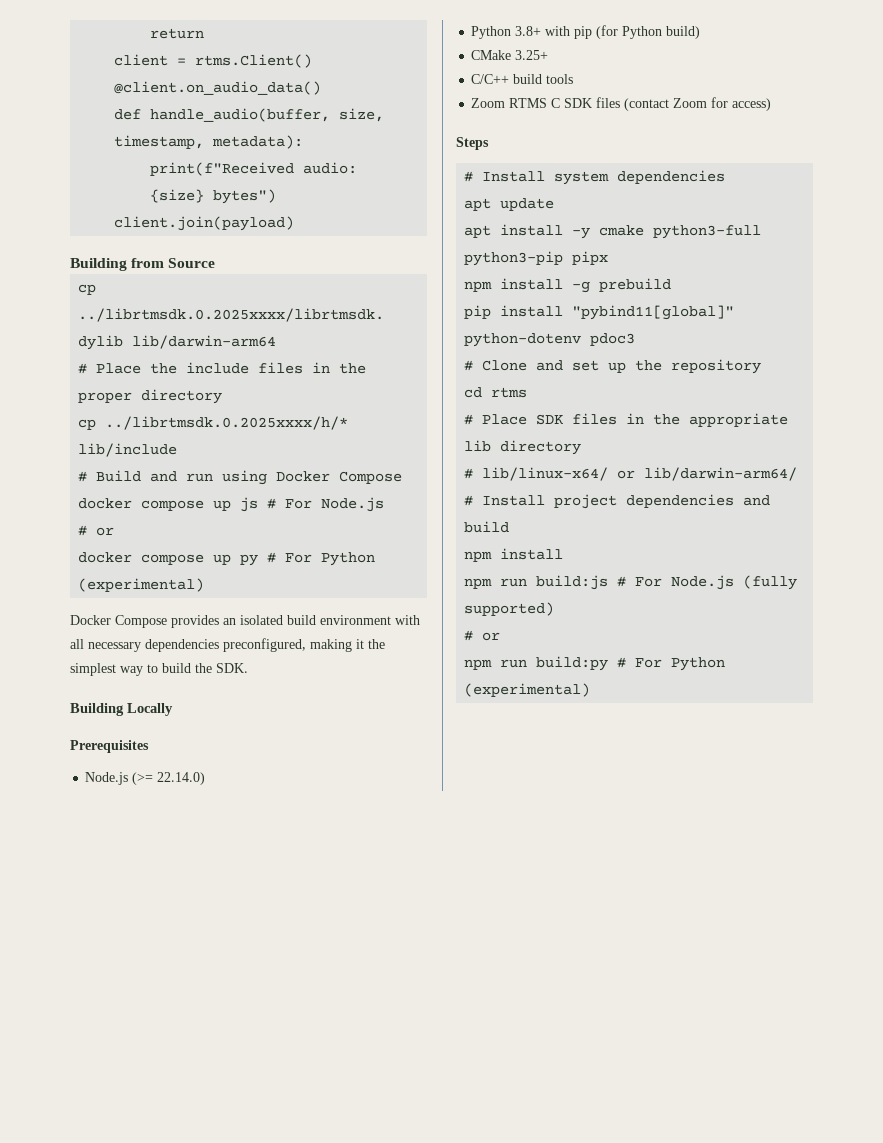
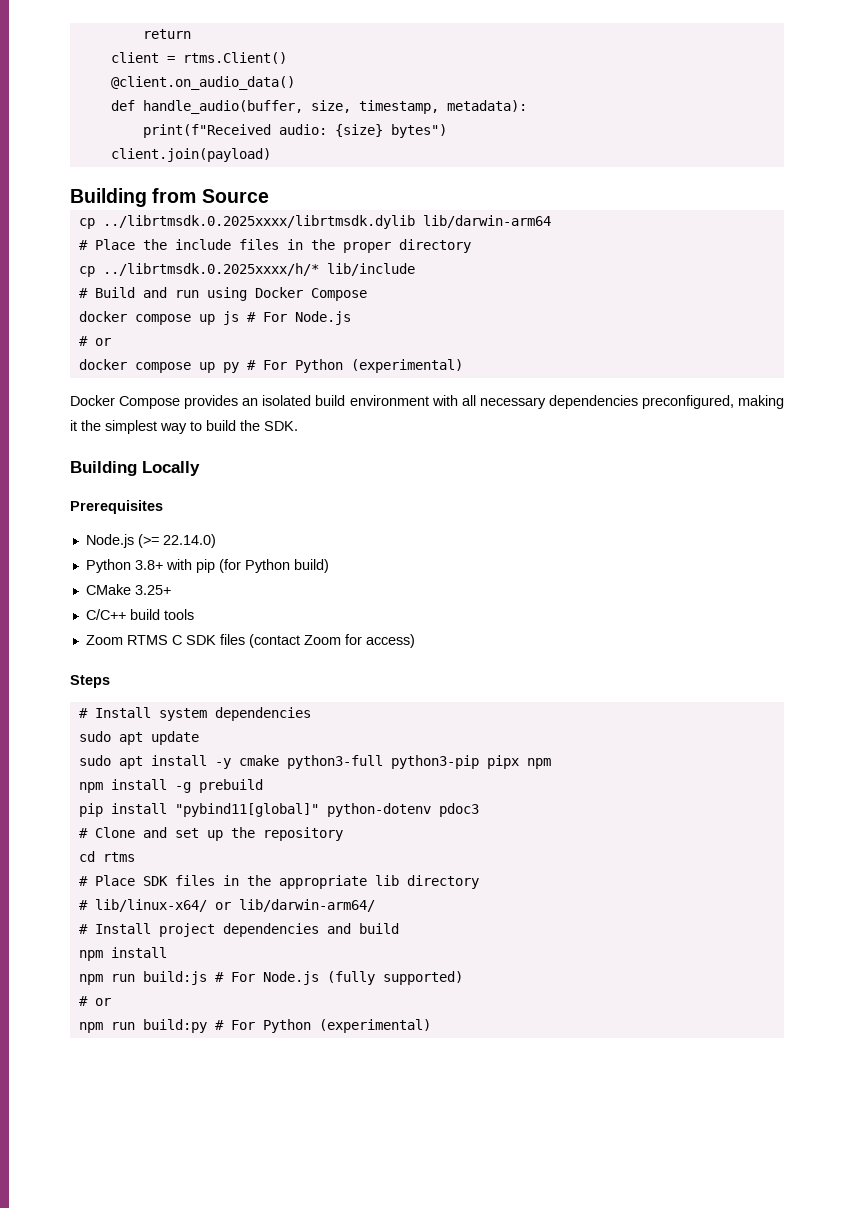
(726, 177) none -> [78,731,111,742] sudo
(555, 204) none -> [78,755,111,766] sudo
(609, 258) none -> [526,758,551,769] npm

